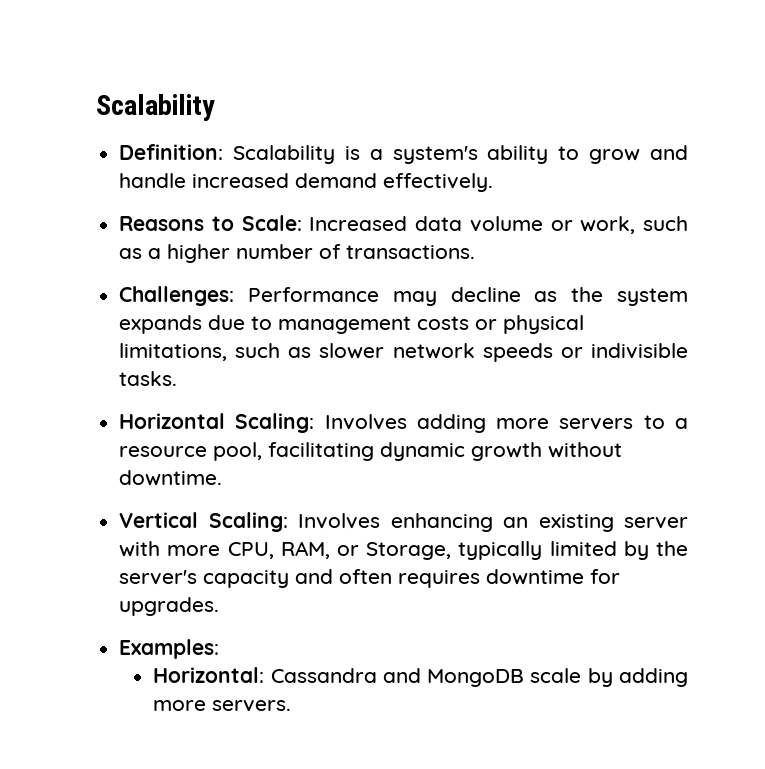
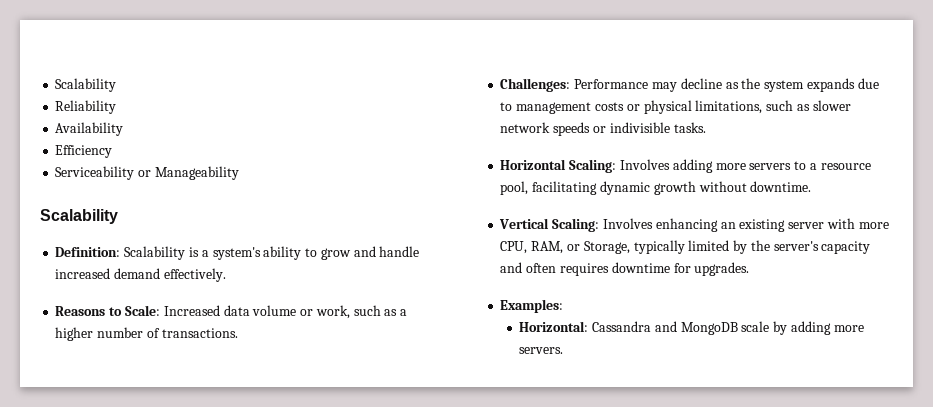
[96,94,215,121] Scalability -> [55,78,117,92] [55,100,117,114] [55,122,124,136] [55,145,113,158] [55,166,239,180] [40,209,118,224] Scalability // Reliability // Availability // Efficiency // Serviceability or Manageability // Scalability

